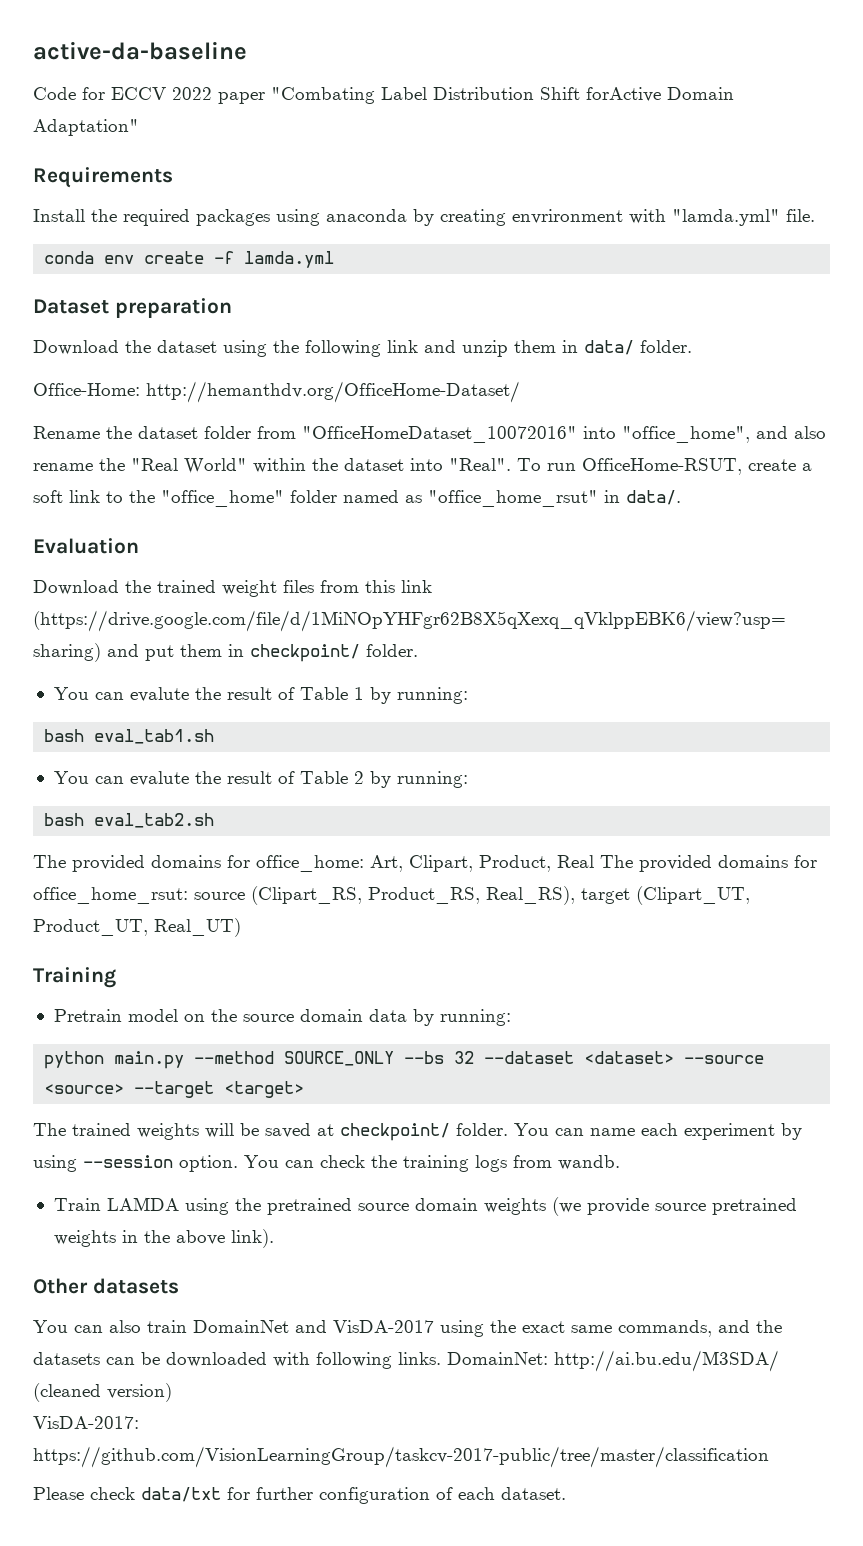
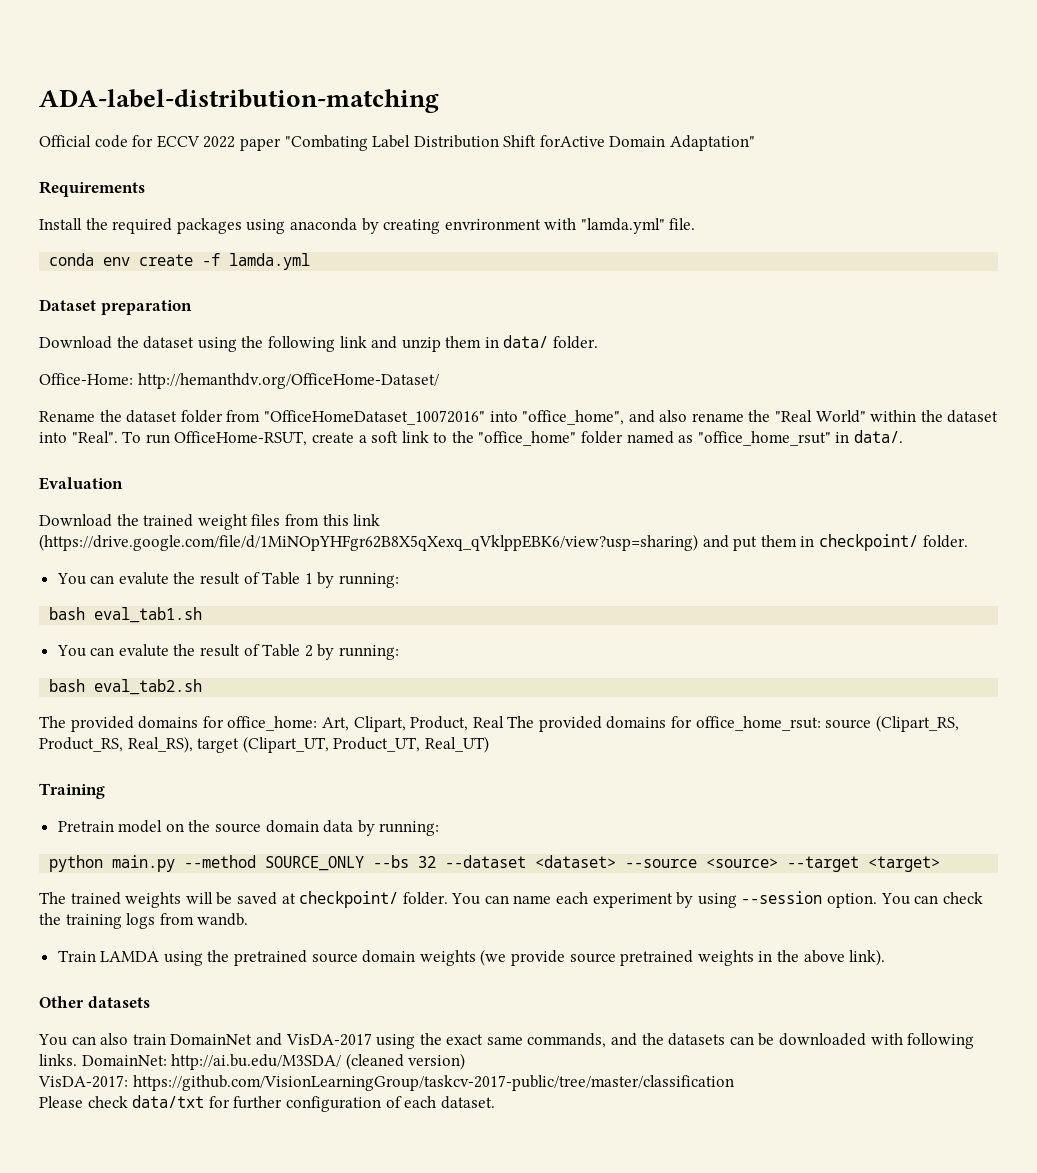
[33,41,247,60] [33,87,76,100] active-da-baseline // Code -> [39,89,439,113] [39,135,128,148] ADA-label-distribution-matching // Official code

